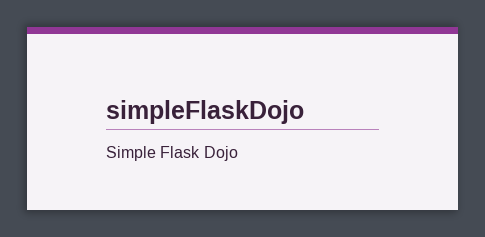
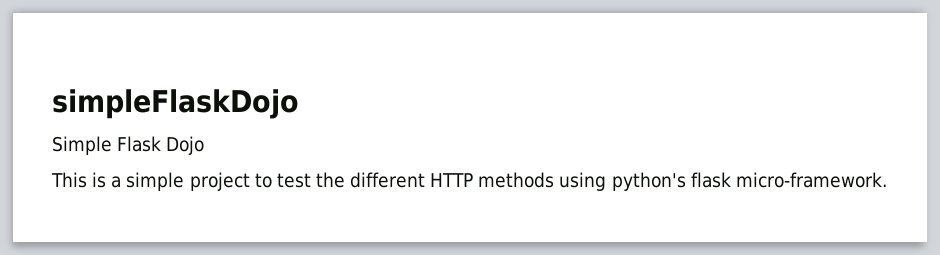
(238, 153) none -> [51,172,887,191] // This is a simple project to test the different HTTP methods using python's flask micro-framework.

